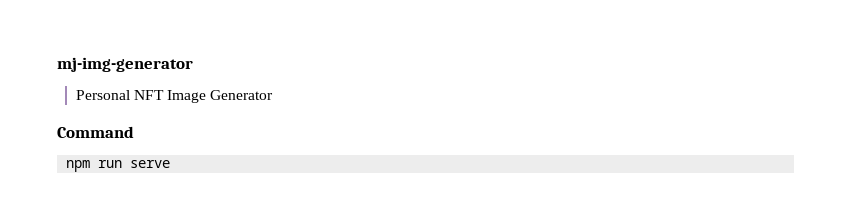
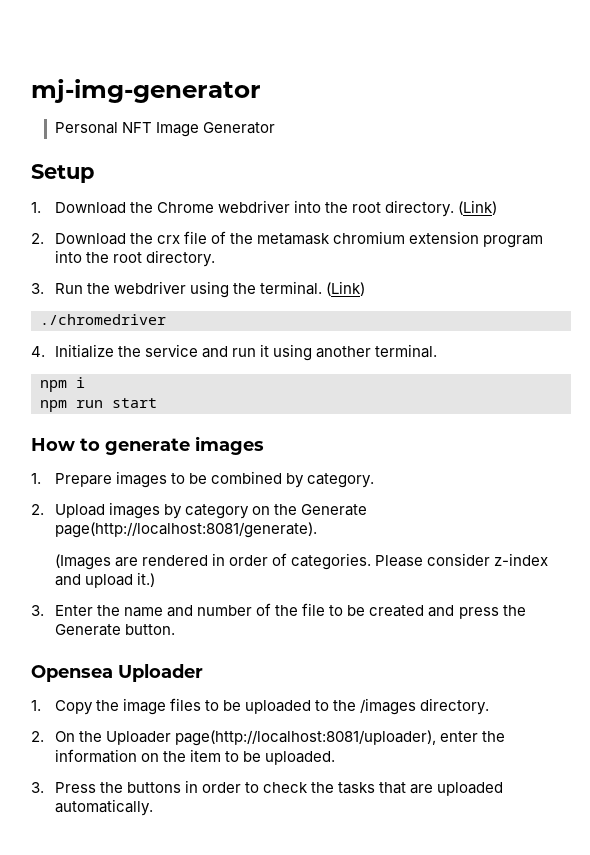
[57,126,134,138] [66,160,171,172] Command // npm run serve -> [31,164,94,183] [31,200,498,217] [31,231,544,248] [54,250,216,267] [31,281,366,298] [40,314,166,325] [31,344,438,361] [40,377,85,392] [40,398,157,412] [31,436,264,455] [31,471,375,488] [31,502,368,519] [54,522,317,538] [54,553,549,570] [54,572,156,588] [31,603,526,619] [54,624,175,636] [31,664,203,682] [31,698,490,715] [31,730,506,746] [54,749,336,765] [31,780,504,796] [54,799,153,816] Setup // 1. Download the Chrome webdriver into the root directory. (Link) // 2. Download the crx file of the metamask chromium extension program into the root directory. // 3. Run the webdriver using the terminal. (Link) // ./chromedriver // 4. Initialize the service and run it using another terminal. // npm i // npm run start // How to generate images // 1. Prepare images to be combined by category. // 2. Upload images by category on the Generate page(http://localhost:8081/generate). // (Images are rendered in order of categories. Please consider z-index and upload it.) // 3. Enter the name and number of the file to be created and press the Generate button. // Opensea Uploader // 1. Copy the image files to be uploaded to the /images directory. // 2. On the Uploader page(http://localhost:8081/uploader), enter the information on the item to be uploaded. // 3. Press the buttons in order to check the tasks that are uploaded automatically.

